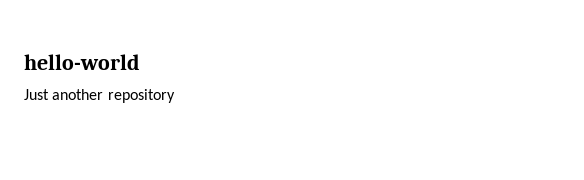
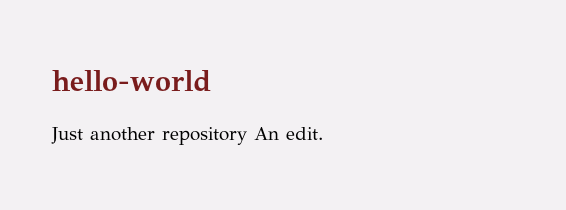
(175, 96) none -> [254,127,323,140] An edit.

